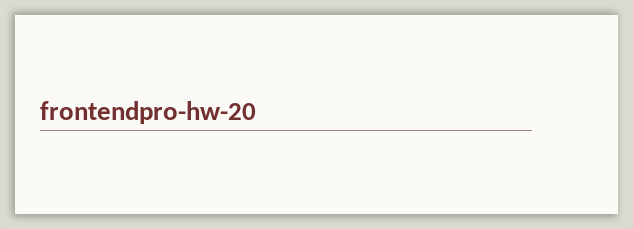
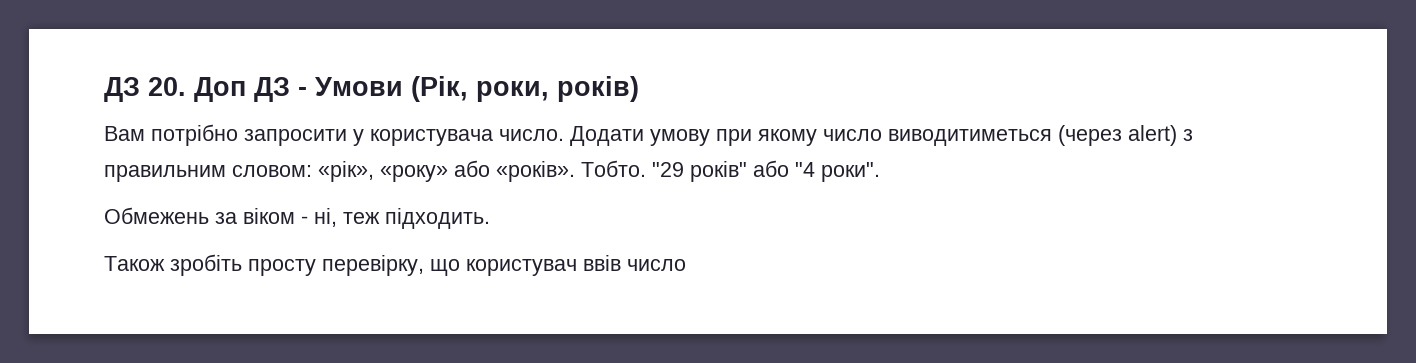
[40,101,256,124] frontendpro-hw-20 -> [104,76,639,102] [104,124,1193,146] [104,160,880,182] [104,207,490,229] [104,254,686,276] ДЗ 20. Доп ДЗ - Умови (Рік, роки, років) // Вам потрібно запросити у користувача число. Додати умову при якому число виводитиметься (через alert) з правильним словом: «рік», «року» або «років». Тобто. "29 років" або "4 роки". // Обмежень за віком - ні, теж підходить. // Також зробіть просту перевірку, що користувач ввів число

